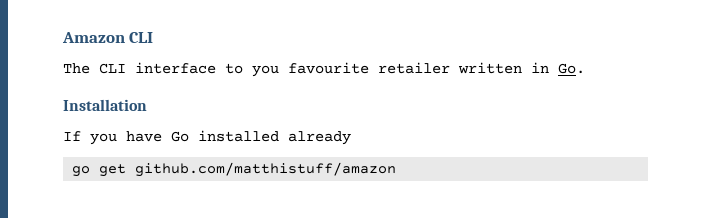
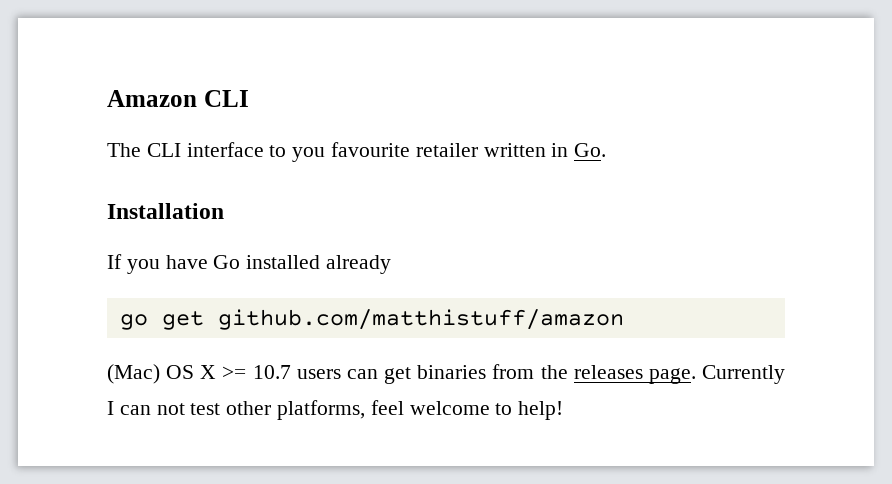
(397, 169) none -> [107,364,785,384] [107,400,564,420] // (Mac) OS X >= 10.7 users can get binaries from the releases page. Currently I can not test other platforms, feel welcome to help!

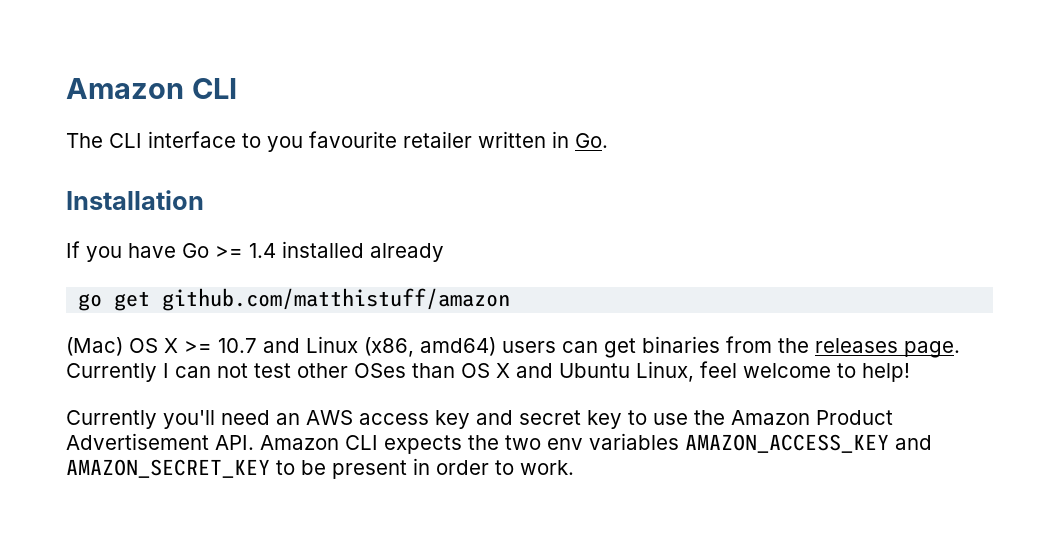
(241, 262) none -> [215,243,276,258] >= 1.4
(291, 372) none -> [263,336,496,357] and Linux (x86, amd64)
[277,400,564,420] platforms, feel welcome to help! -> [354,361,910,382] [66,410,893,429] [66,433,932,454] [66,458,574,479] OSes than OS X and Ubuntu Linux, feel welcome to help! // Currently you'll need an AWS access key and secret key to use the Amazon Product Advertisement API. Amazon CLI expects the two env variables AMAZON_ACCESS_KEY and AMAZON_SECRET_KEY to be present in order to work.

